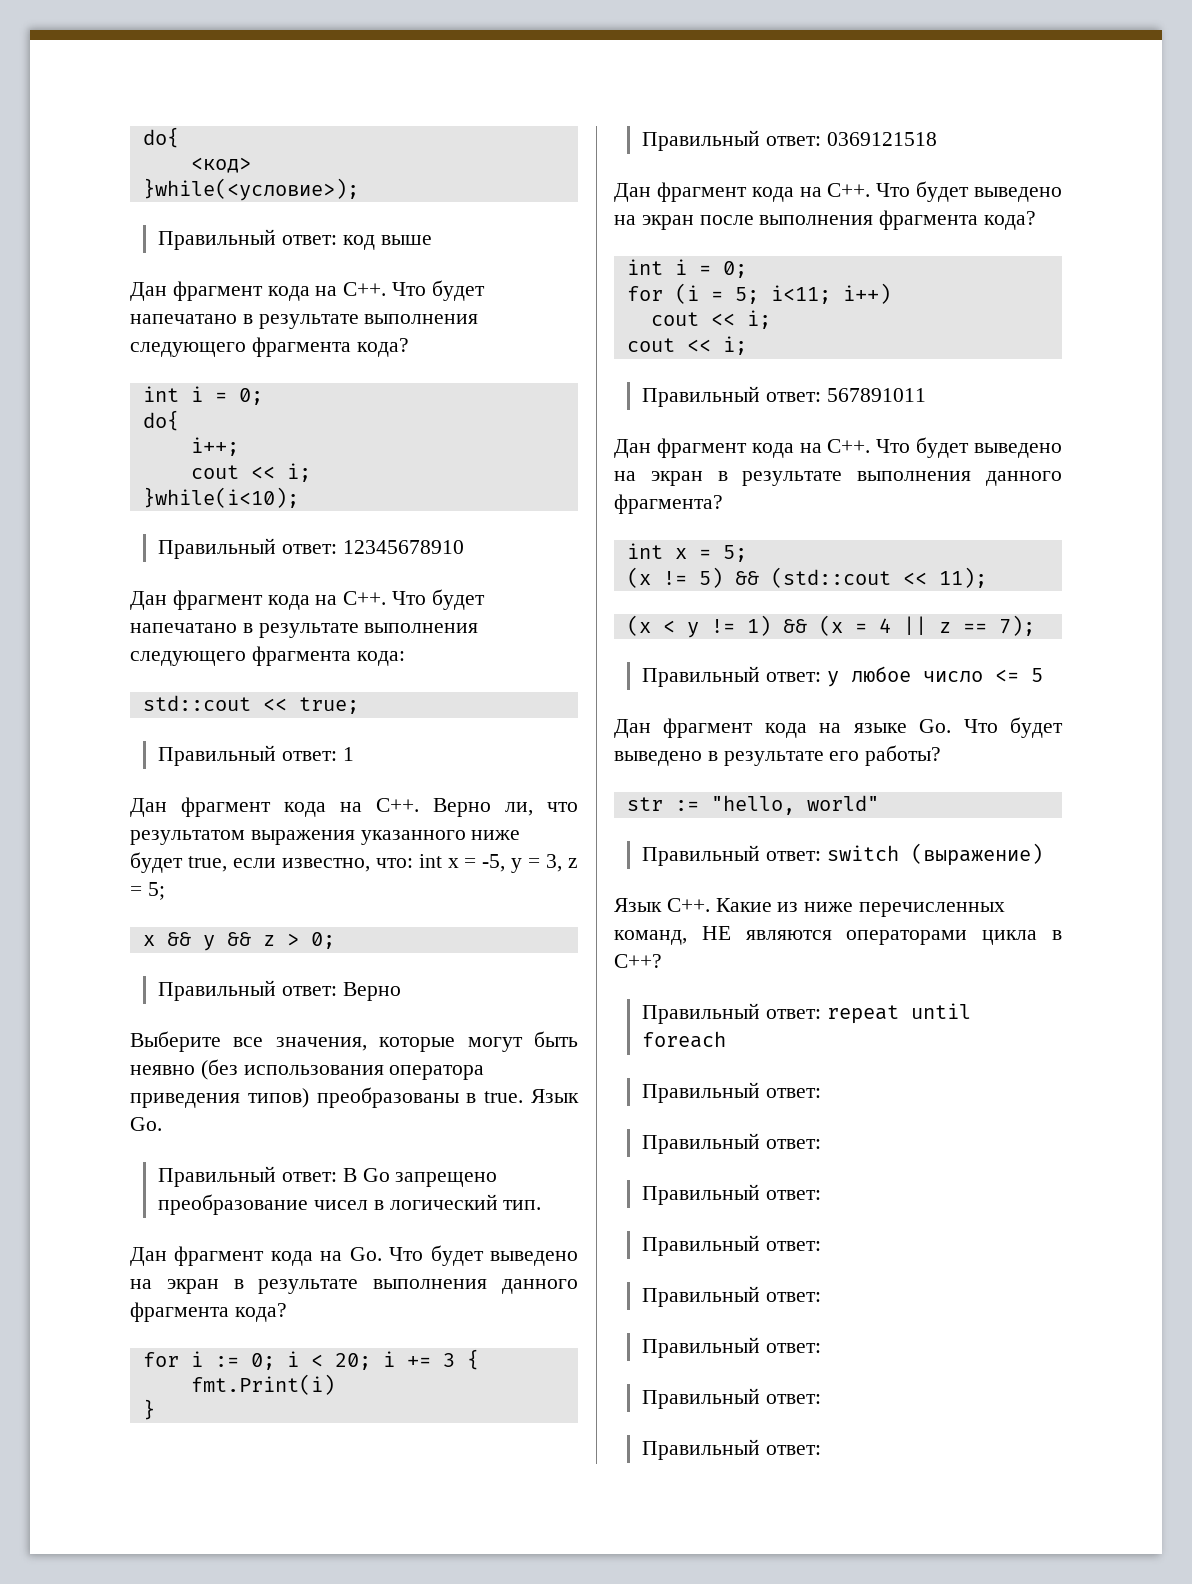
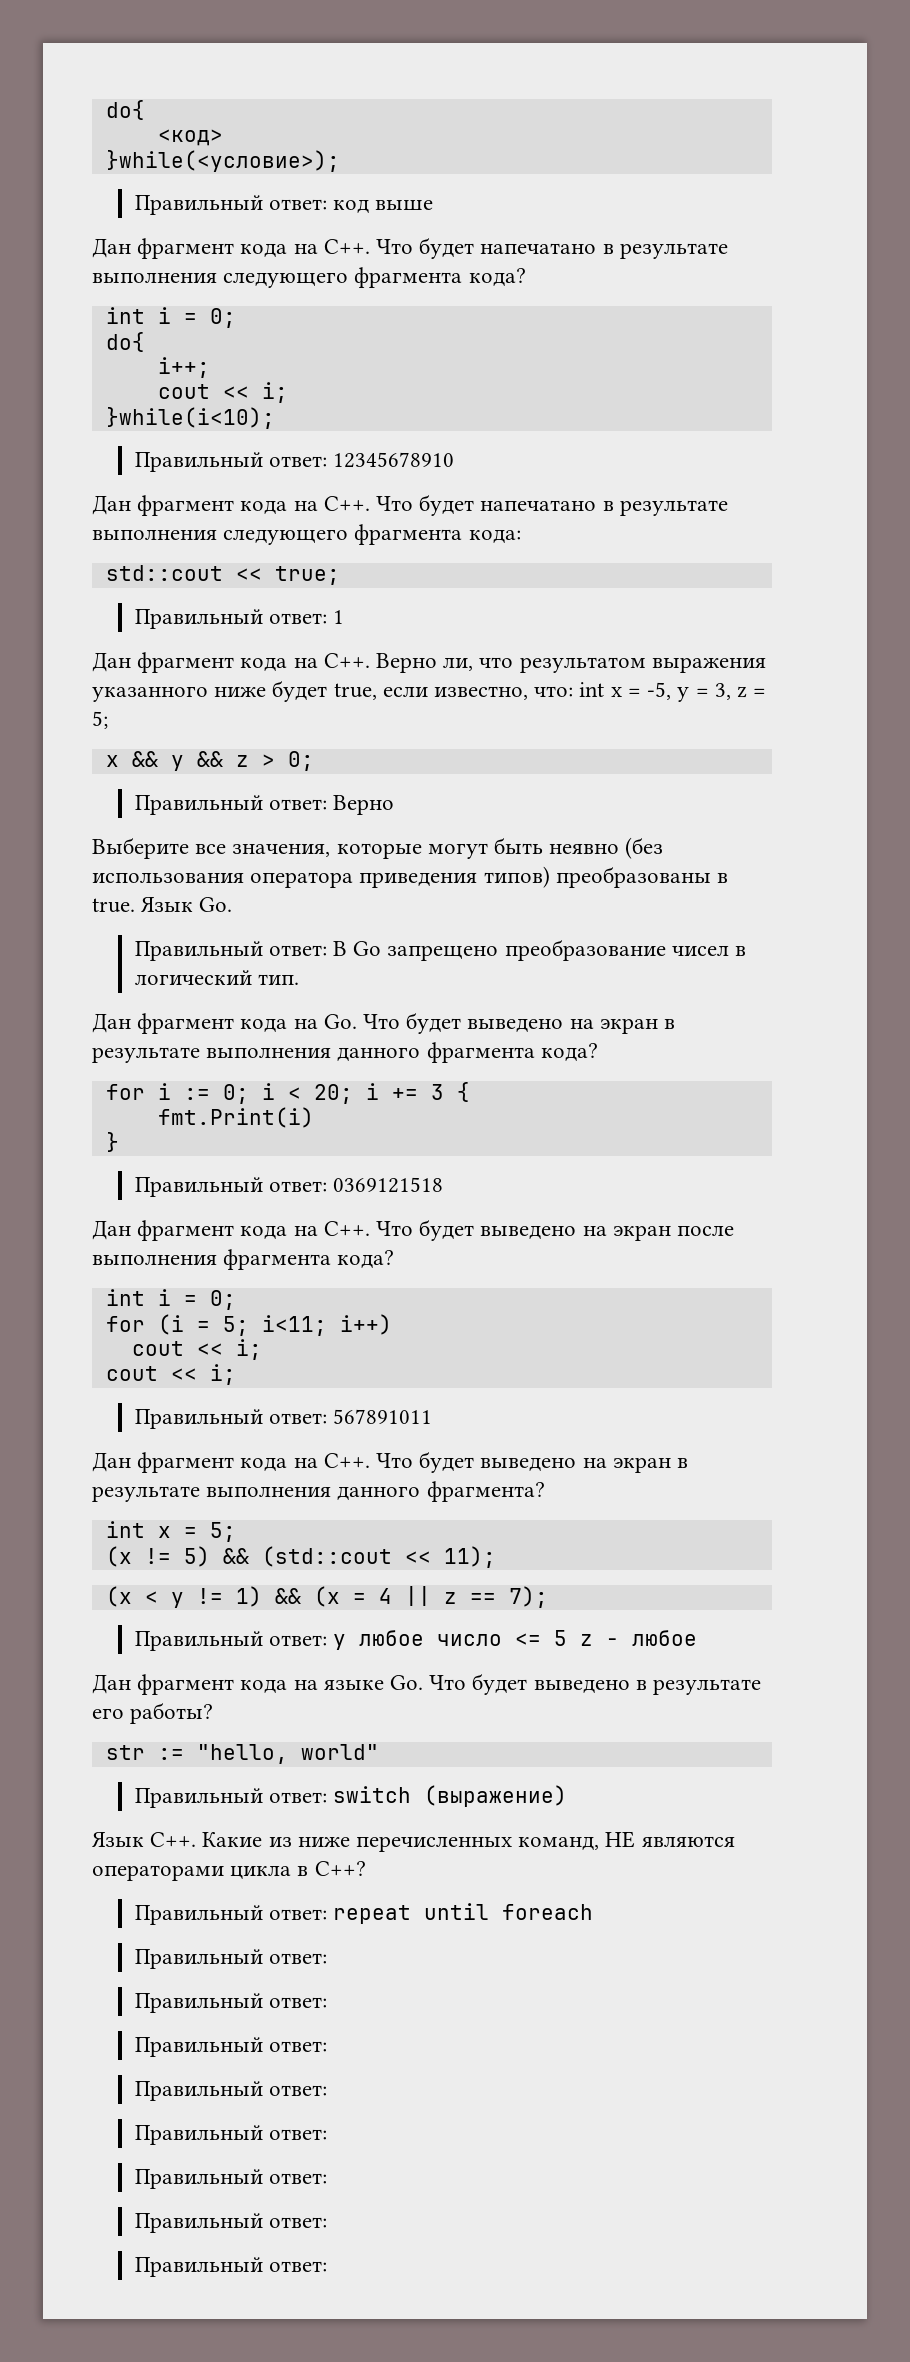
(1043, 675) none -> [579,1630,697,1646] z - любое

